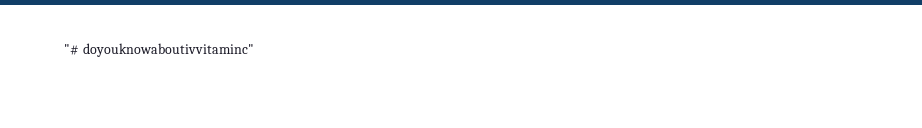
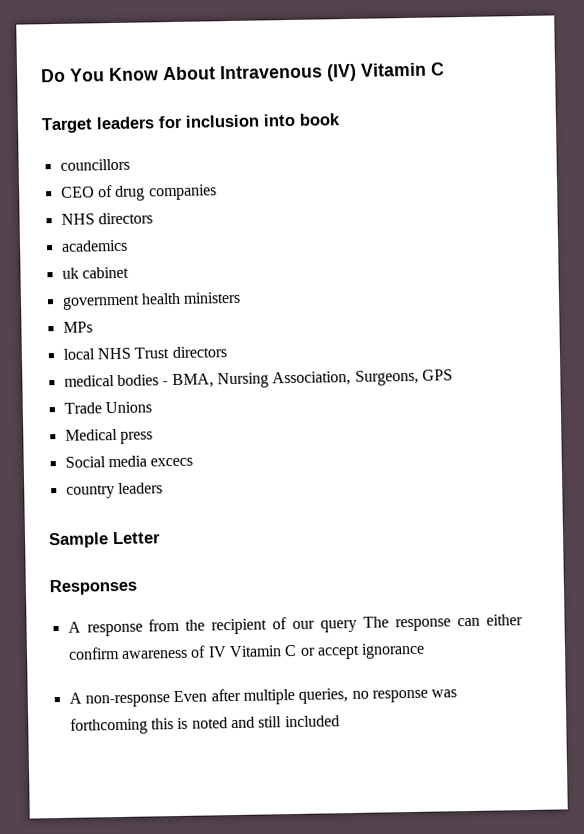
[64,43,254,57] "# doyouknowaboutivvitaminc" -> [41,62,445,83] [41,113,341,134] [59,158,130,171] [60,184,217,201] [60,212,153,225] [60,239,128,252] [61,266,129,279] [61,291,242,310] [62,321,93,333] [62,346,227,360] [63,369,453,389] [63,401,152,414] [64,428,153,444] [64,455,194,468] [65,482,163,499] [48,531,161,549] [49,578,137,596] [67,614,523,637] [67,642,426,660] [68,688,458,708] [69,715,340,735] Do You Know About Intravenous (IV) Vitamin C // Target leaders for inclusion into book // councillors // CEO of drug companies // NHS directors // academics // uk cabinet // government health ministers // MPs // local NHS Trust directors // medical bodies - BMA, Nursing Association, Surgeons, GPS // Trade Unions // Medical press // Social media excecs // country leaders // Sample Letter // Responses // A response from the recipient of our query The response can either confirm awareness of IV Vitamin C or accept ignorance // A non-response Even after multiple queries, no response was forthcoming this is noted and still included

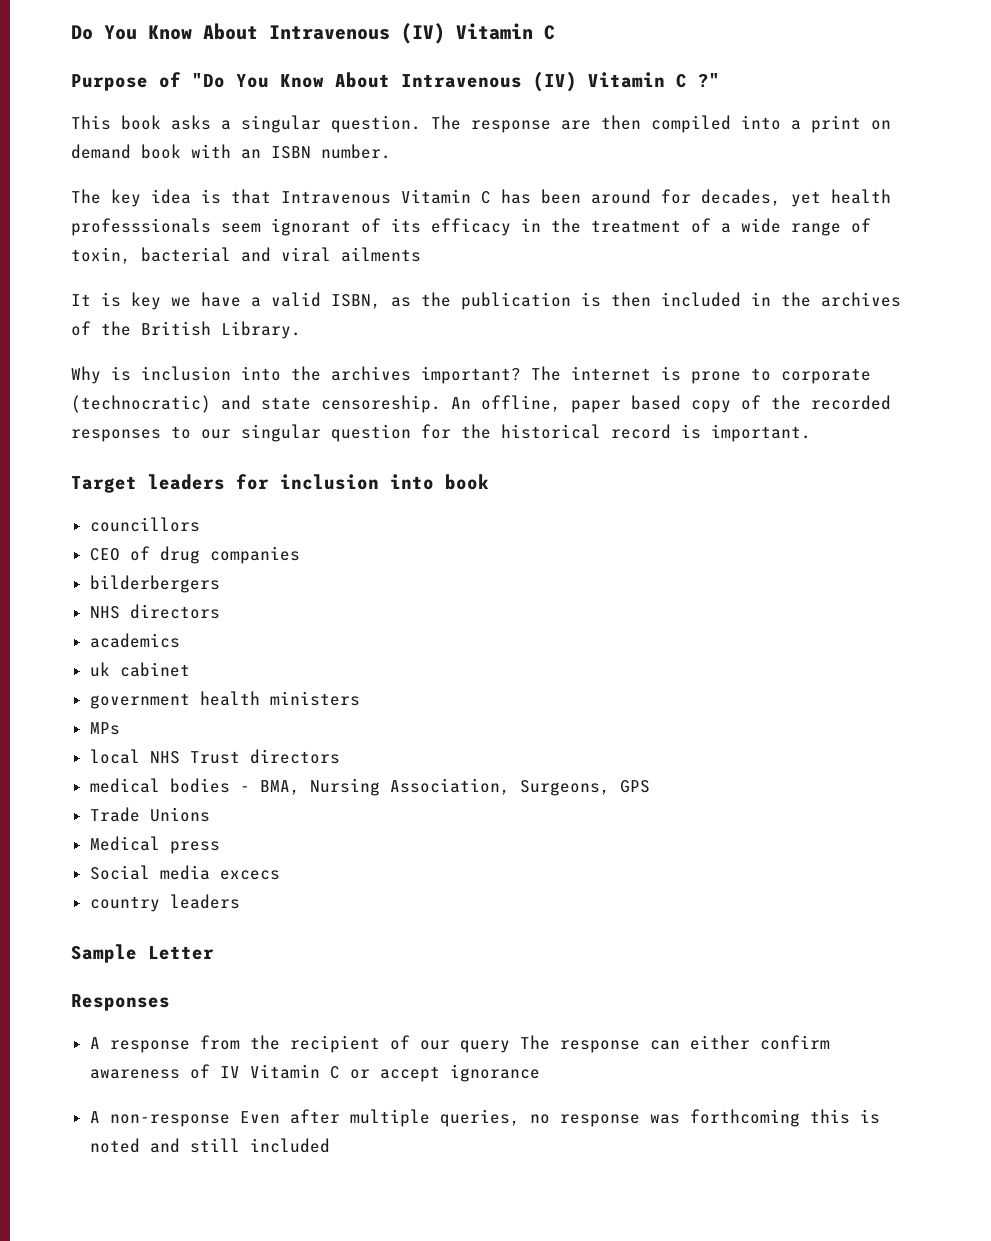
(445, 69) none -> [71,71,720,92] [71,115,891,133] [71,144,391,159] [71,189,891,207] [71,218,871,236] [71,247,421,264] [71,292,901,310] [71,321,301,339] [71,366,871,384] [71,395,891,413] [71,424,811,442] // Purpose of "Do You Know About Intravenous (IV) Vitamin C ?" // This book asks a singular question. The response are then compiled into a print on demand book with an ISBN number. // The key idea is that Intravenous Vitamin C has been around for decades, yet health professsionals seem ignorant of its efficacy in the treatment of a wide range of toxin, bacterial and viral ailments // It is key we have a valid ISBN, as the publication is then included in the archives of the British Library. // Why is inclusion into the archives important? The internet is prone to corporate (technocratic) and state censoreship. An offline, paper based copy of the recorded responses to our singular question for the historical record is important.
(217, 192) none -> [89,575,220,593] // bilderbergers

